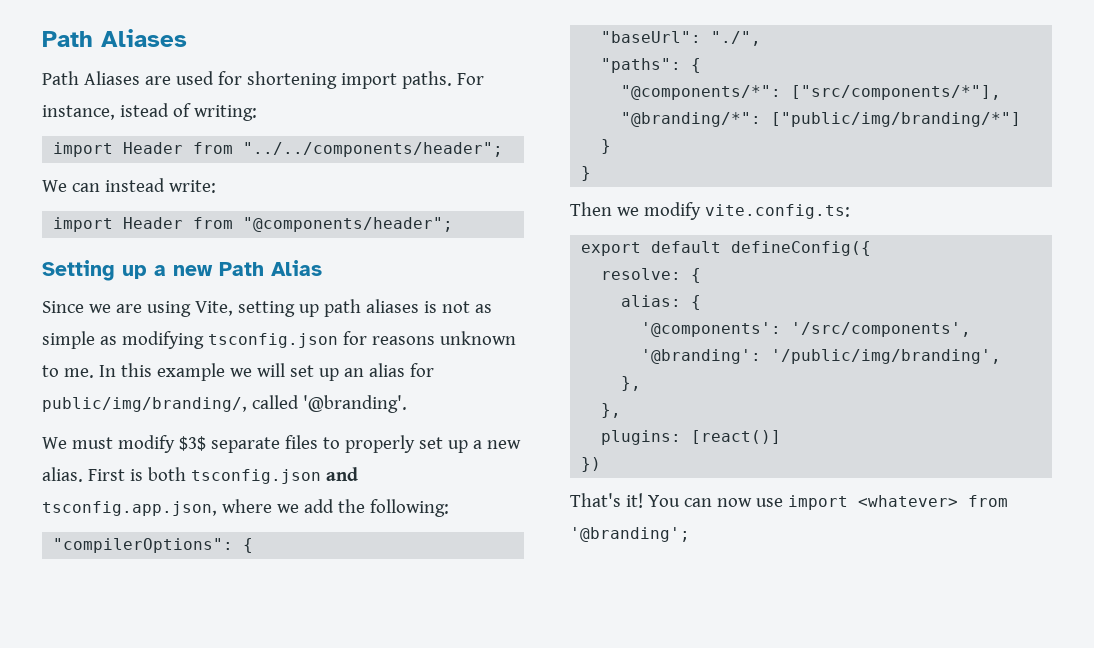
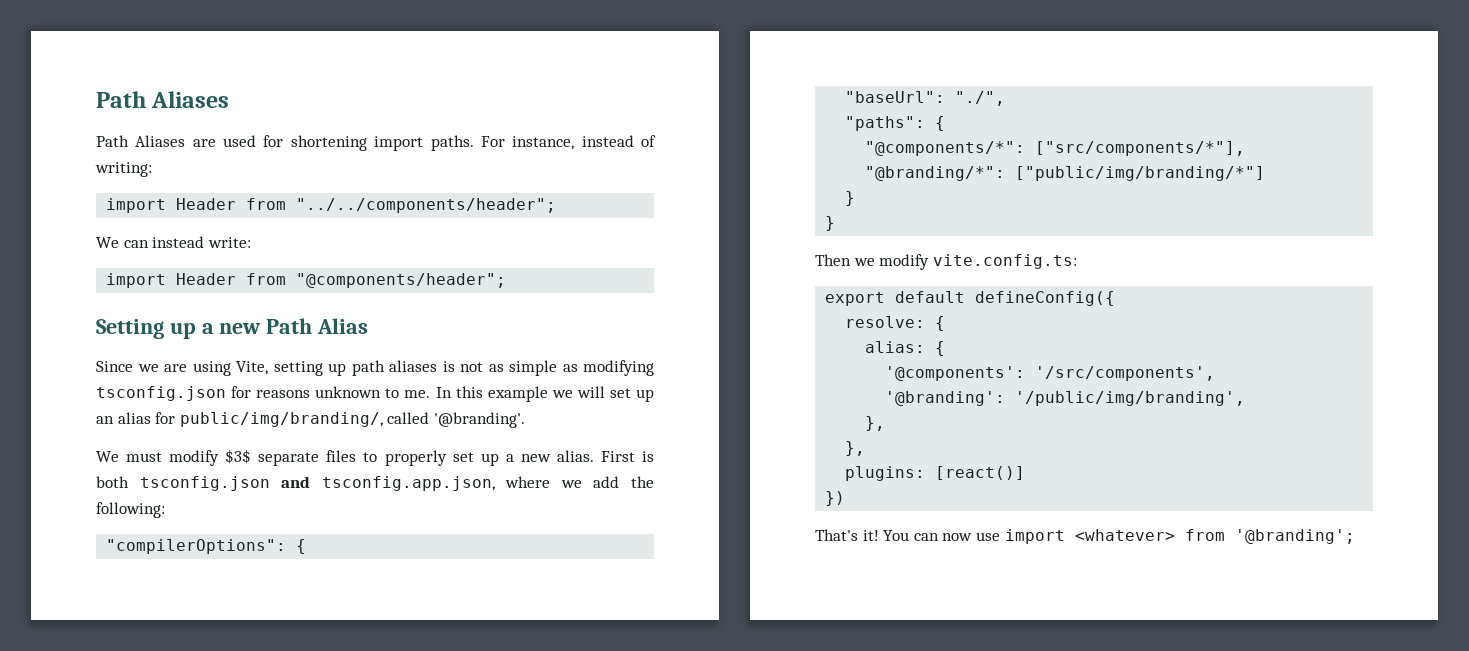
[119,103,169,117] istead -> [581,135,634,147] instead

